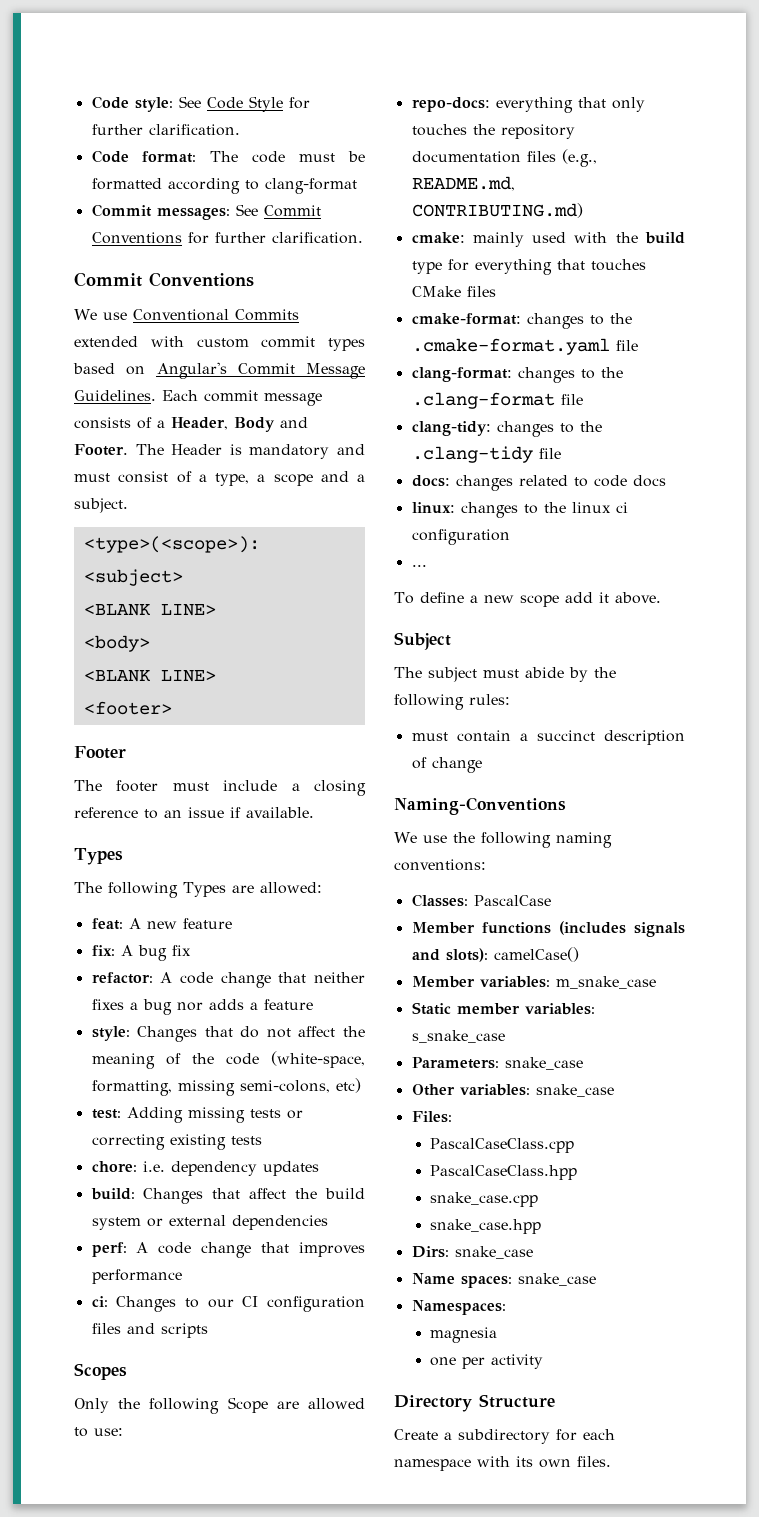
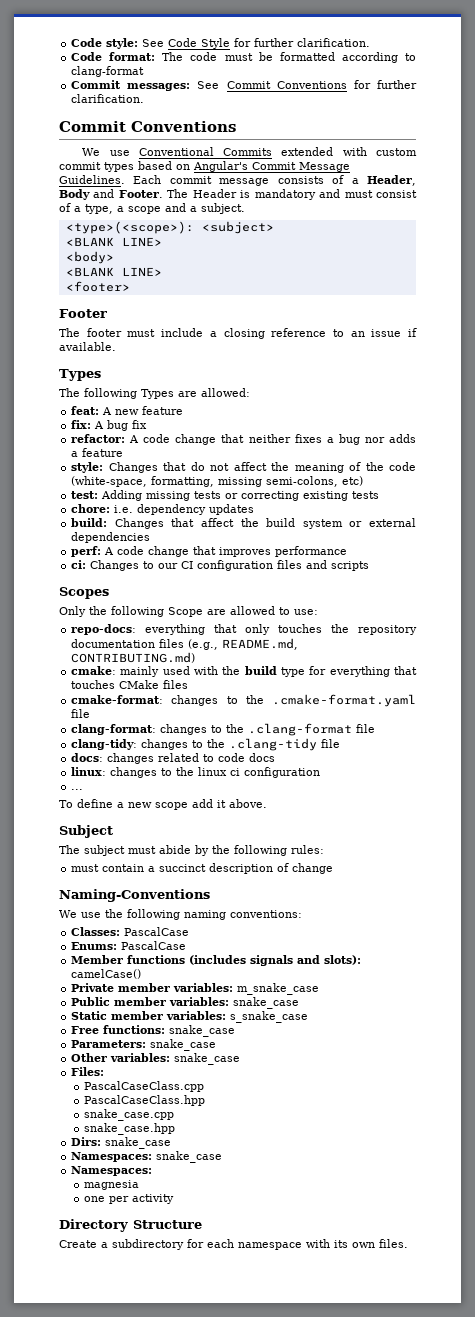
(551, 900) none -> [71,941,187,950] // Enums: PascalCase
[411,976,475,988] Member -> [71,983,171,992] Private member
(656, 982) none -> [71,997,300,1009] // Public member variables: snake_case
(505, 1036) none -> [71,1025,236,1037] // Free functions: snake_case
[411,1273,512,1288] Name spaces: -> [71,1152,153,1162] Namespaces:

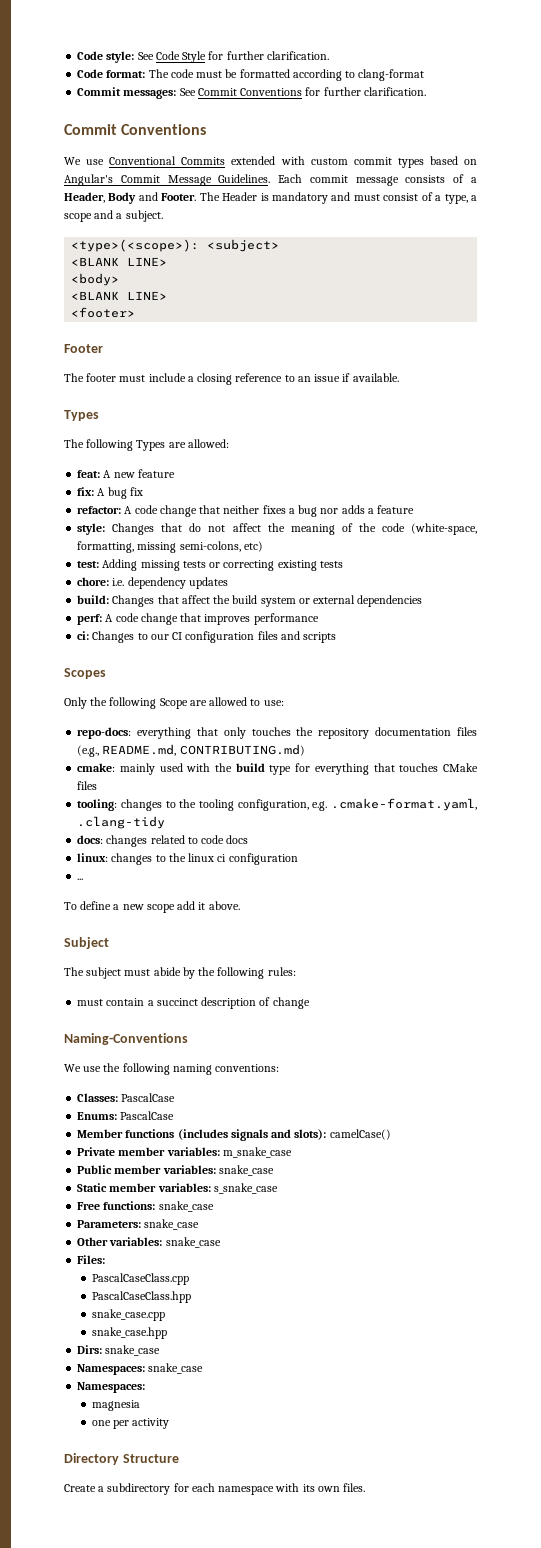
[71,694,416,707] [71,709,91,718] [71,723,376,736] [71,739,226,750] cmake-format: changes to the .cmake-format.yaml file // clang-format: changes to the .clang-format file // clang-tidy: changes to the -> [77,798,477,811] tooling: changes to the tooling configuration, e.g. .cmake-format.yaml,
[321,739,341,748] file -> (166, 822) none

